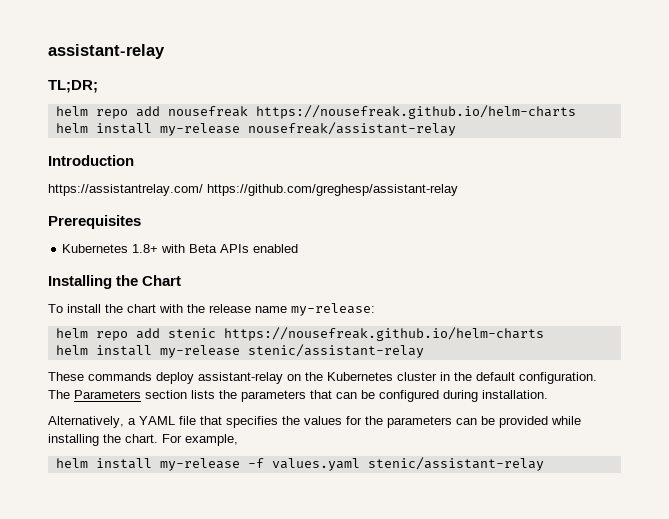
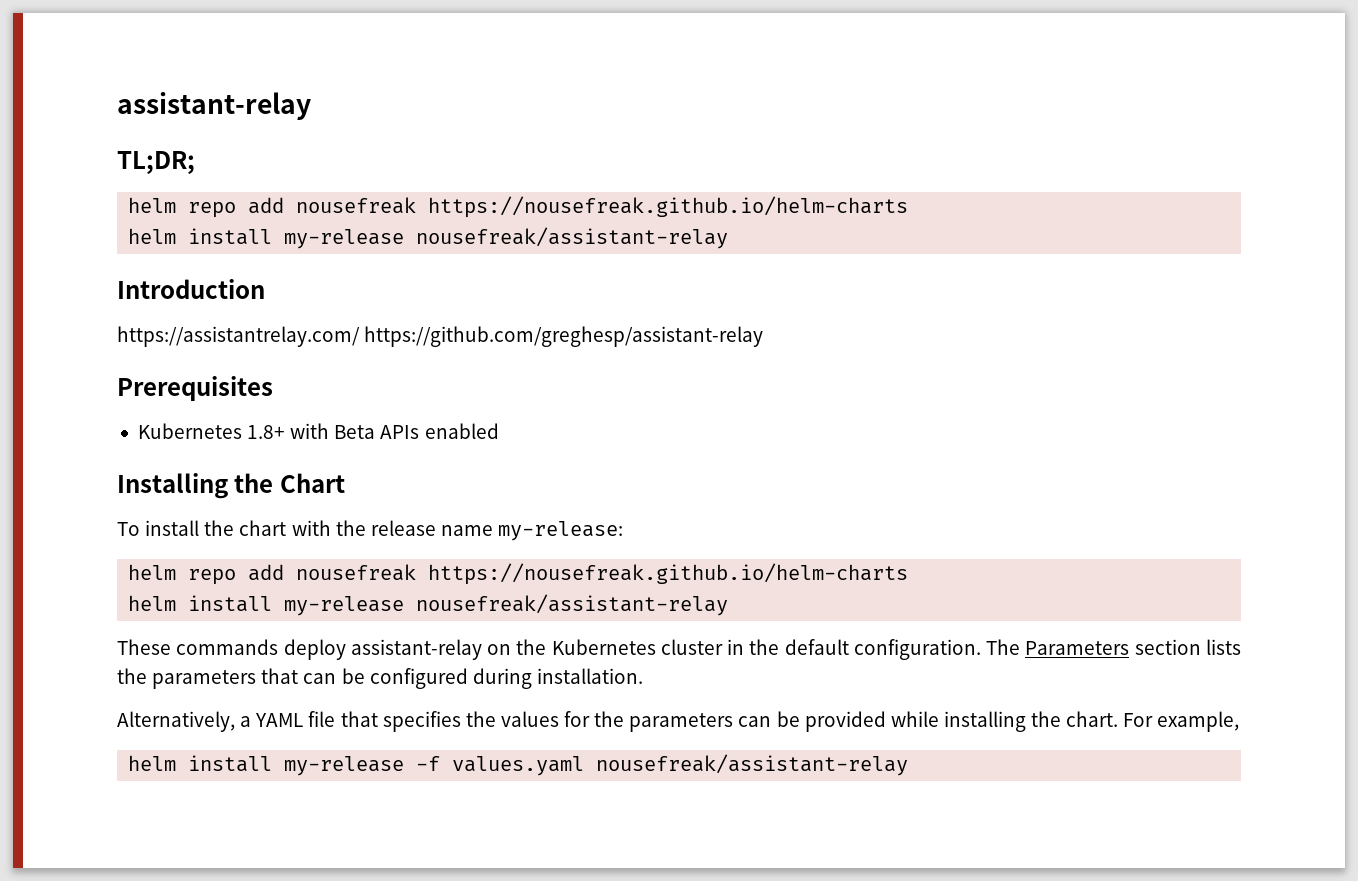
[167,327,544,341] [55,344,424,358] stenic https://nousefreak.github.io/helm-charts // helm install my-release stenic/assistant-relay -> [296,563,909,585] [128,594,729,616] nousefreak https://nousefreak.github.io/helm-charts // helm install my-release nousefreak/assistant-relay
[367,457,544,471] stenic/assistant-relay -> [596,754,909,776] nousefreak/assistant-relay

